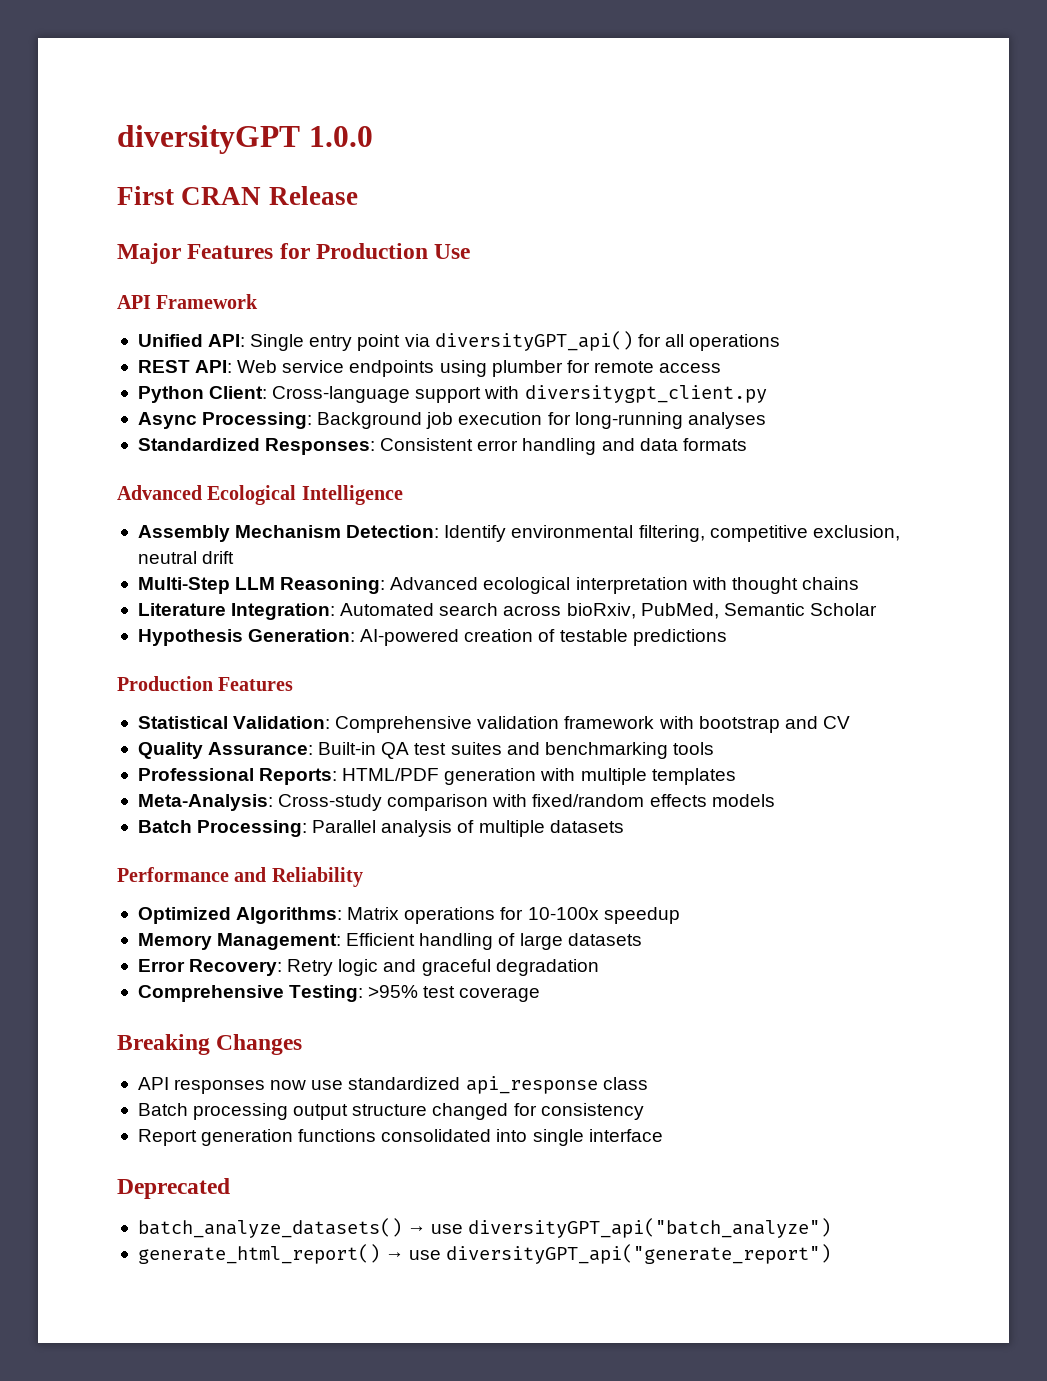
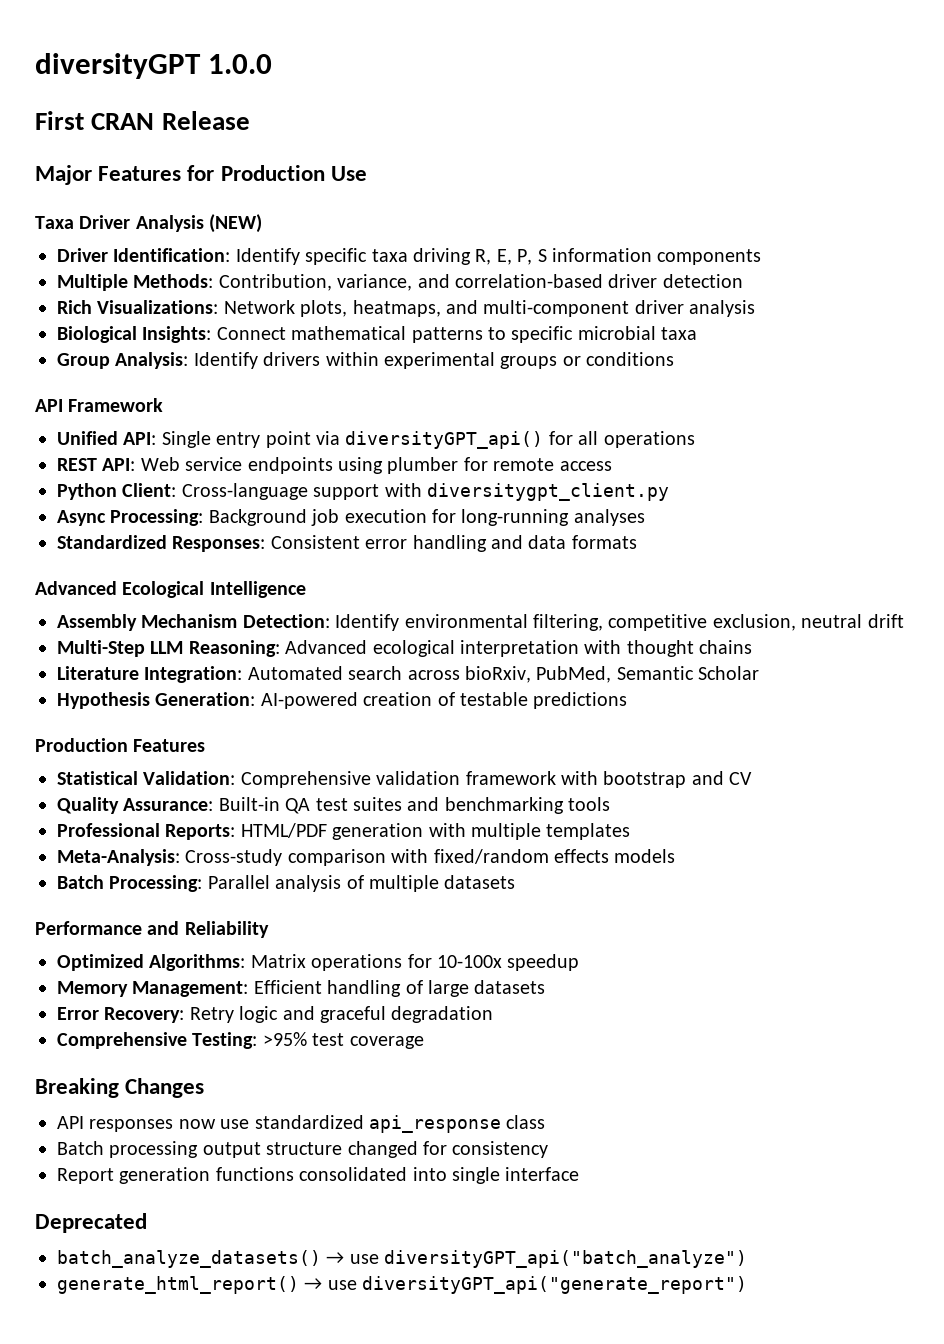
(471, 251) none -> [35,214,263,233] [57,248,762,265] [57,274,743,291] [57,300,756,317] [57,326,698,343] [57,352,675,369] // Taxa Driver Analysis (NEW) // Driver Identification: Identify specific taxa driving R, E, P, S information components // Multiple Methods: Contribution, variance, and correlation-based driver detection // Rich Visualizations: Network plots, heatmaps, and multi-component driver analysis // Biological Insights: Connect mathematical patterns to specific microbial taxa // Group Analysis: Identify drivers within experimental groups or conditions

